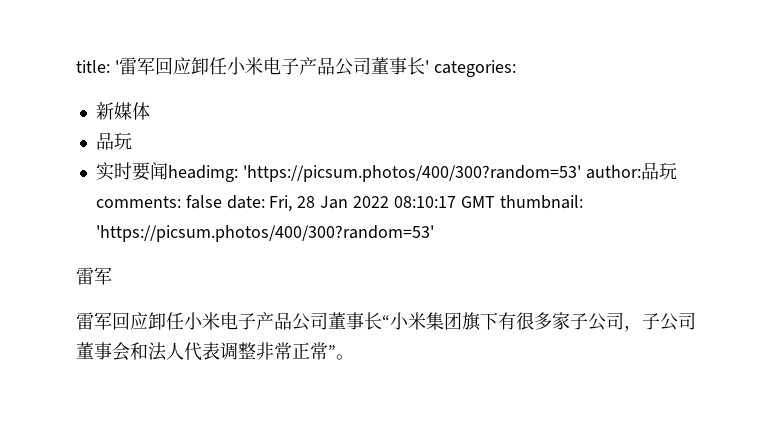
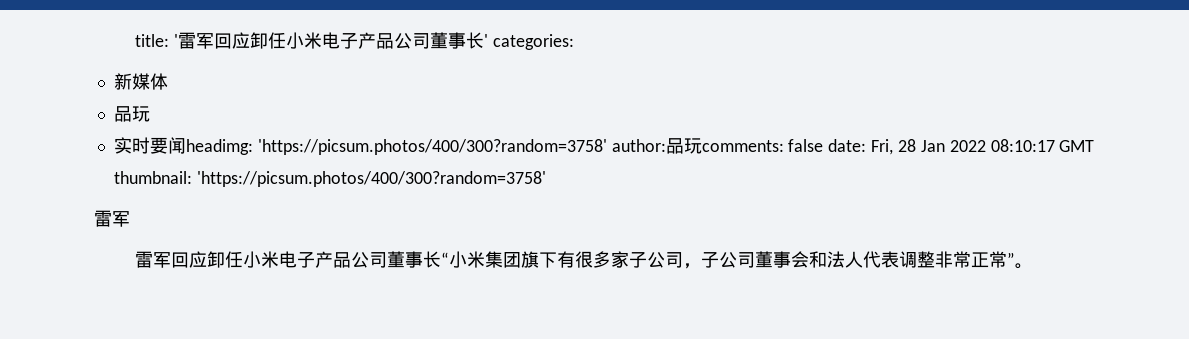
[242,165,581,182] 'https://picsum.photos/400/300?random=53' -> [257,139,607,155] 'https://picsum.photos/400/300?random=3758'
[95,225,434,242] 'https://picsum.photos/400/300?random=53' -> [196,171,546,187] 'https://picsum.photos/400/300?random=3758'

